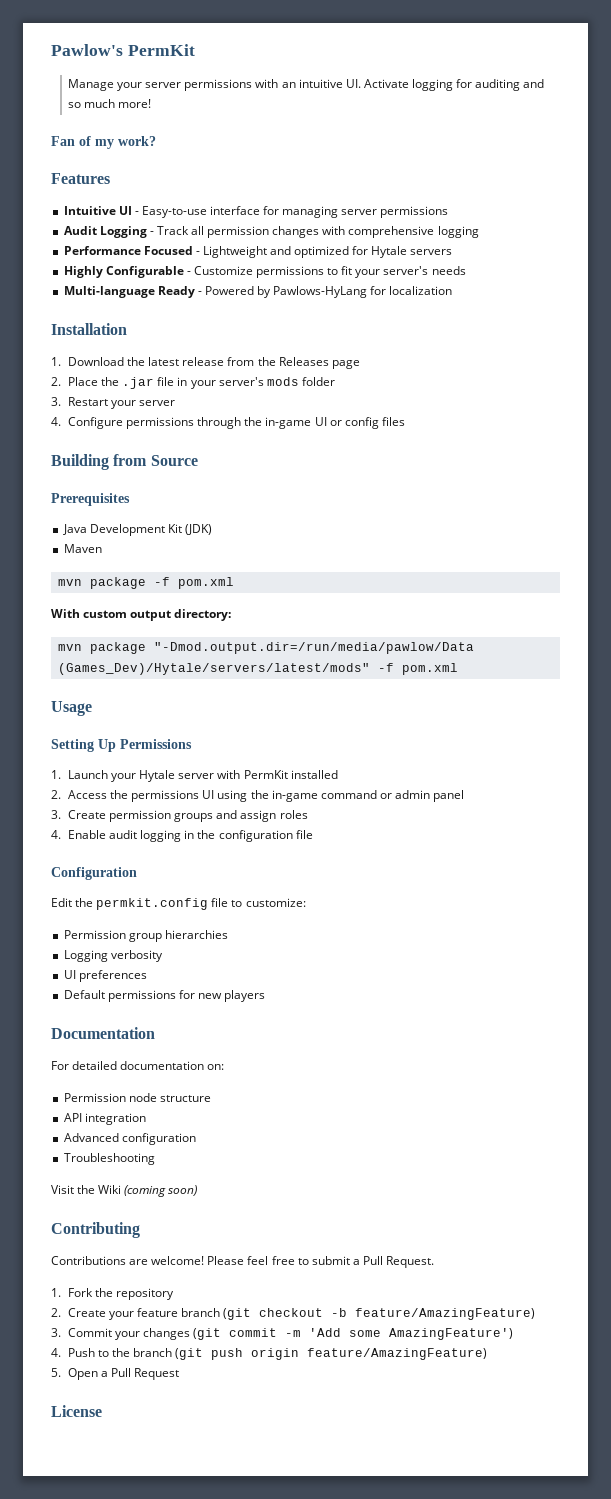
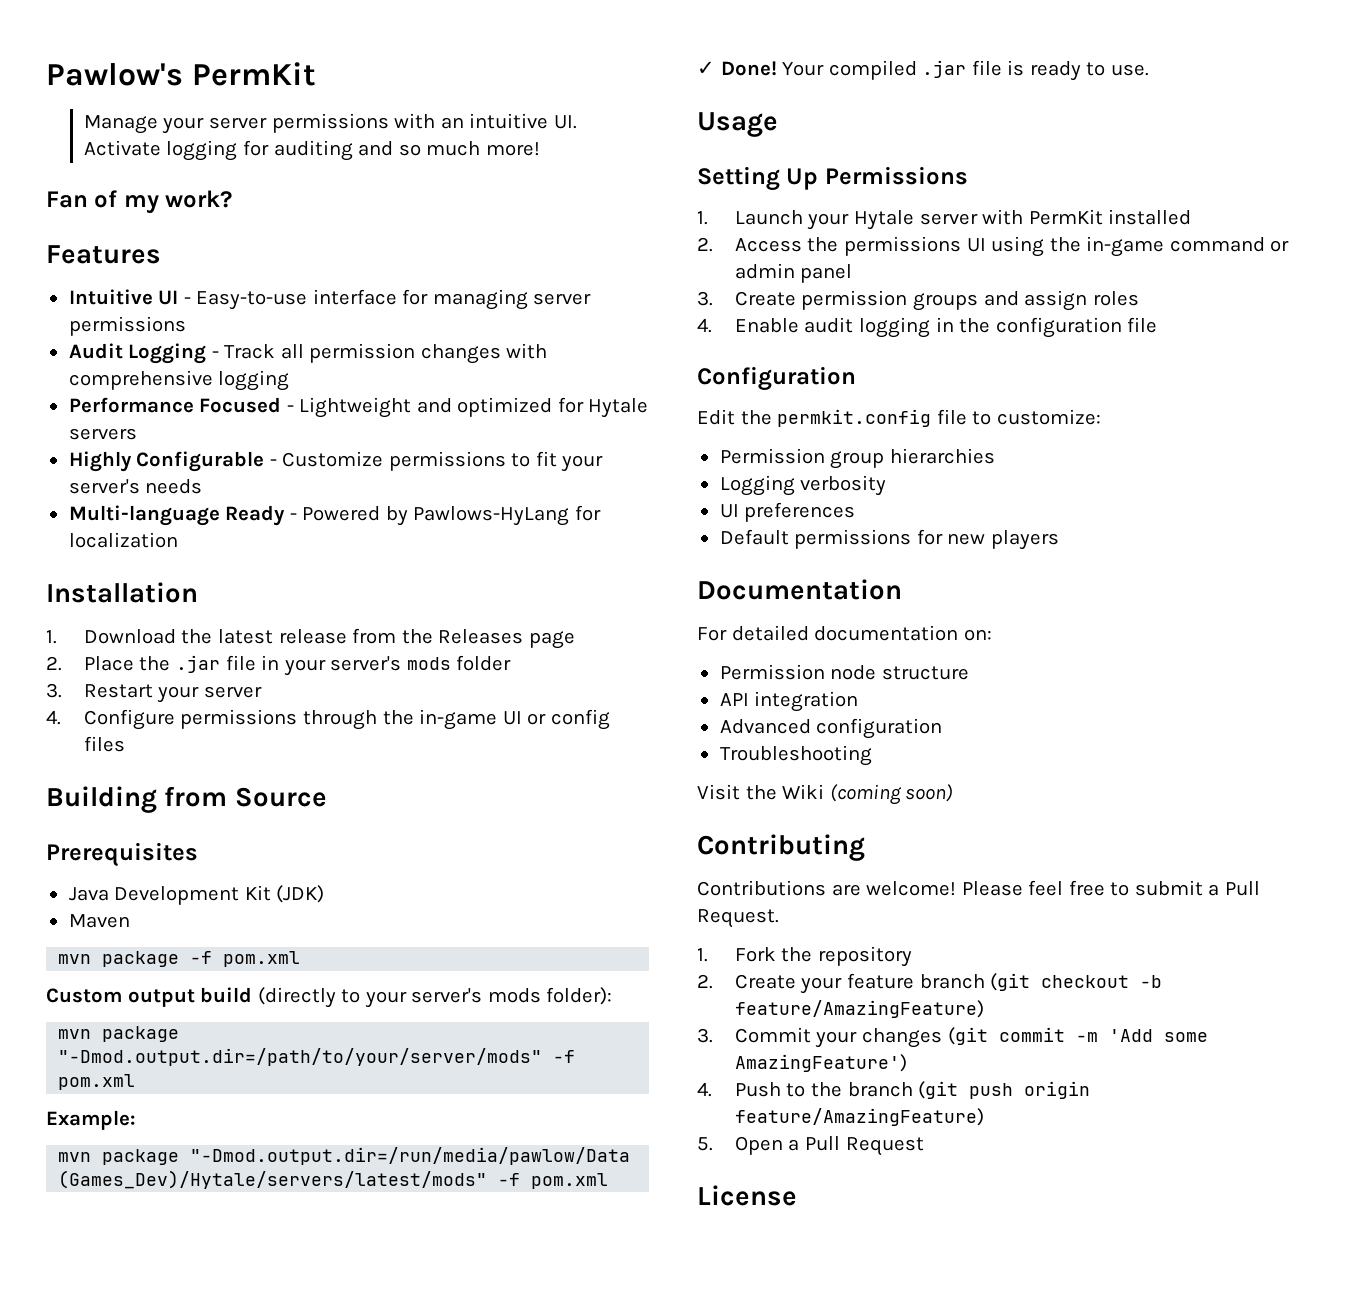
[51,609,232,621] With custom output directory: -> [46,987,613,1008] [58,1026,180,1042] [58,1048,576,1066] [58,1074,136,1090] [46,1110,136,1130] Custom output build (directly to your server's mods folder): // mvn package "-Dmod.output.dir=/path/to/your/server/mods" -f pom.xml // Example:
(458, 669) none -> [697,60,1149,81] // ✓ Done! Your compiled .jar file is ready to use.

